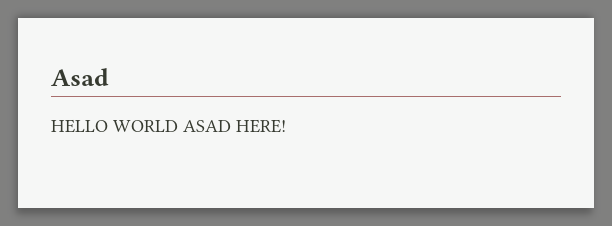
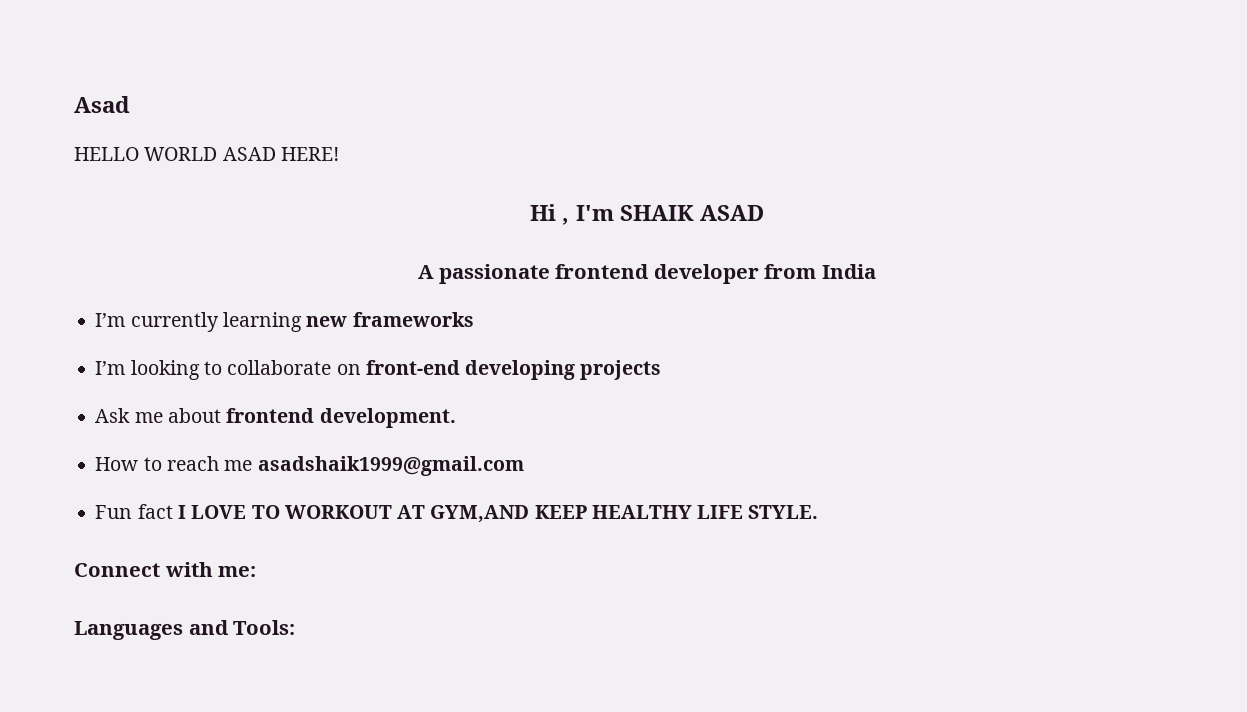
(286, 126) none -> [530,204,764,225] [418,264,876,284] [95,312,474,332] [95,360,662,380] [95,408,456,428] [95,456,524,476] [95,504,819,523] [74,562,257,577] [74,620,296,640] // Hi , I'm SHAIK ASAD // A passionate frontend developer from India // I’m currently learning new frameworks // I’m looking to collaborate on front-end developing projects // Ask me about frontend development. // How to reach me asadshaik1999@gmail.com // Fun fact I LOVE TO WORKOUT AT GYM,AND KEEP HEALTHY LIFE STYLE. // Connect with me: // Languages and Tools:

